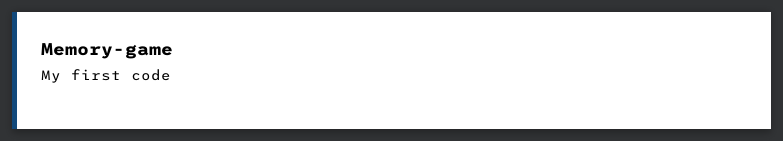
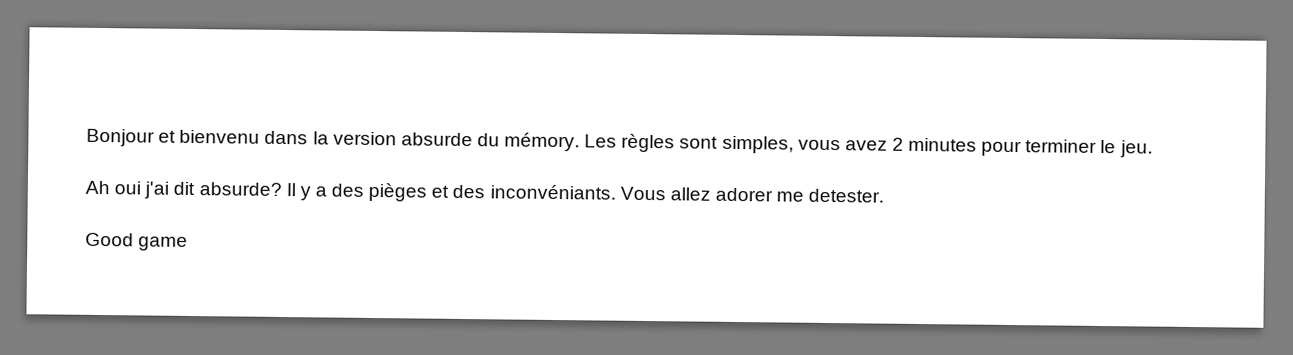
[41,43,173,59] [41,69,171,83] Memory-game // My first code -> [86,128,1153,158] [85,180,885,203] [85,232,189,251] Bonjour et bienvenu dans la version absurde du mémory. Les règles sont simples, vous avez 2 minutes pour terminer le jeu. // Ah oui j'ai dit absurde? Il y a des pièges et des inconvéniants. Vous allez adorer me detester. // Good game

